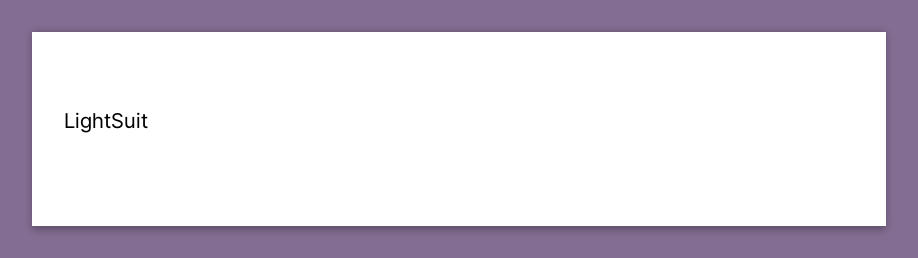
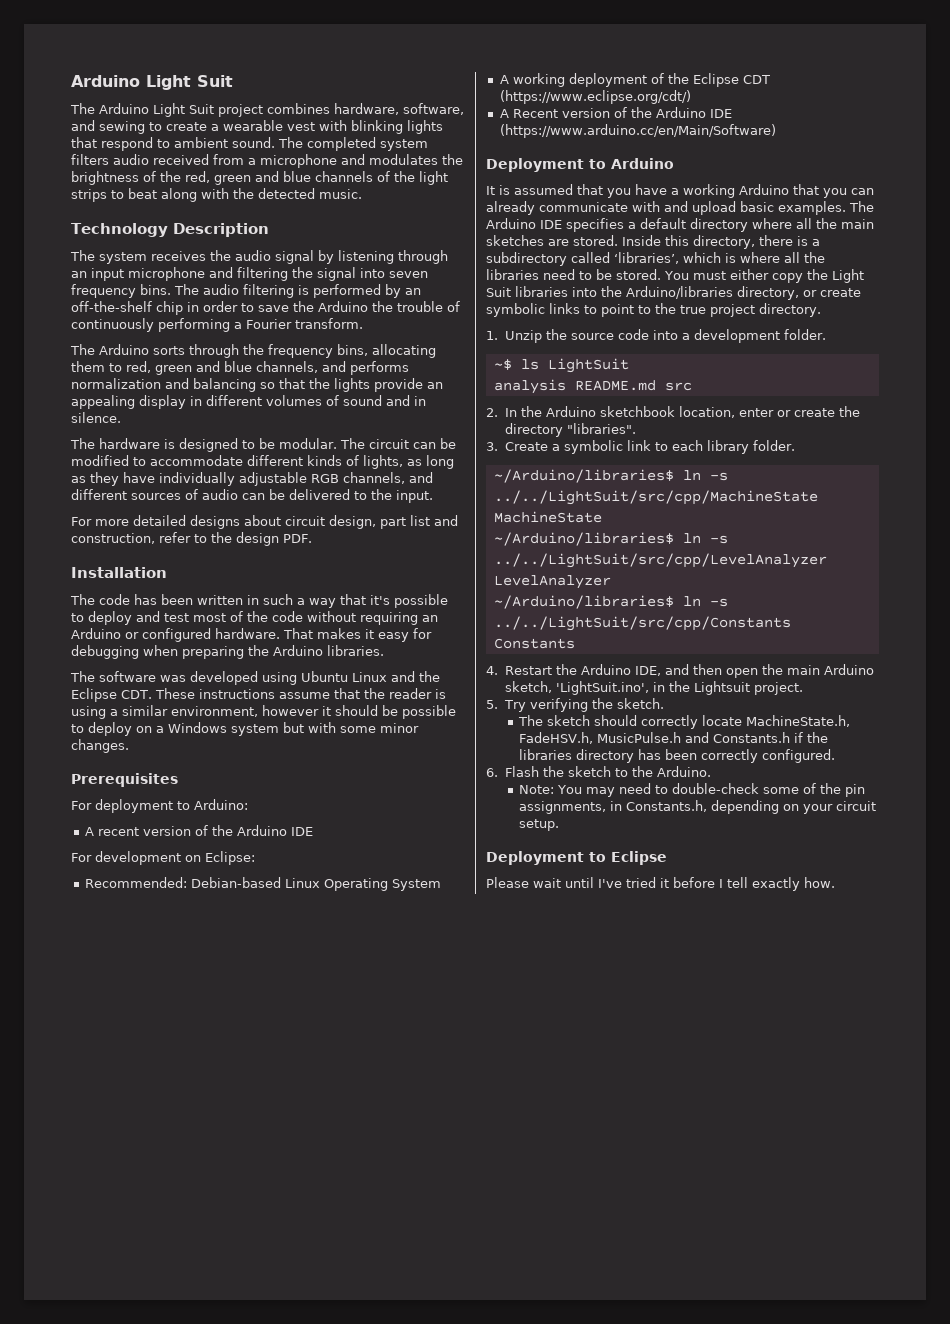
[64,112,148,133] LightSuit -> [71,75,233,90] [70,103,464,117] [71,120,443,134] [71,137,428,151] [71,154,463,168] [71,171,448,185] [71,188,362,202] [71,223,269,237] [70,250,448,264] [71,267,428,281] [71,284,421,298] [71,301,460,315] [71,318,363,332] [70,344,436,358] [71,361,409,375] [71,378,443,392] [71,395,426,409] [71,412,121,423] [70,438,456,452] [71,455,454,469] [71,472,433,486] [71,489,433,503] [71,515,458,529] [71,532,312,546] [71,567,167,578] [70,594,448,608] [71,611,438,625] [71,628,432,642] [71,645,384,659] [70,671,440,685] [71,688,446,702] [71,705,456,719] [71,722,419,736] [71,739,129,753] [71,773,178,787] [71,799,248,813] [84,825,313,836] [71,851,255,865] [84,877,441,891] [499,73,770,87] [499,90,691,104] [499,107,732,118] [499,124,776,138] [486,158,674,172] [486,184,874,198] [486,201,874,215] [486,218,874,232] [486,235,820,249] [486,252,825,266] [486,269,864,283] [486,286,861,300] [486,303,821,317] [486,329,827,343] [493,358,629,373] [493,379,692,394] [486,406,861,418] [505,423,637,437] [486,440,796,454] [493,469,728,483] [493,490,818,505] [493,511,602,523] [493,532,728,546] [493,553,827,568] [493,575,611,589] [493,595,728,609] [493,616,791,631] [493,638,575,649] [486,664,875,678] [505,681,804,695] [486,698,665,712] [517,715,850,729] [518,732,828,744] [518,749,835,763] [486,766,712,777] [518,783,865,797] [518,800,876,814] [518,819,559,831] [486,851,667,865] [486,877,835,891] Arduino Light Suit // The Arduino Light Suit project combines hardware, software, and sewing to create a wearable vest with blinking lights that respond to ambient sound. The completed system filters audio received from a microphone and modulates the brightness of the red, green and blue channels of the light strips to beat along with the detected music. // Technology Description // The system receives the audio signal by listening through an input microphone and filtering the signal into seven frequency bins. The audio filtering is performed by an off-the-shelf chip in order to save the Arduino the trouble of continuously performing a Fourier transform. // The Arduino sorts through the frequency bins, allocating them to red, green and blue channels, and performs normalization and balancing so that the lights provide an appealing display in different volumes of sound and in silence. // The hardware is designed to be modular. The circuit can be modified to accommodate different kinds of lights, as long as they have individually adjustable RGB channels, and different sources of audio can be delivered to the input. // For more detailed designs about circuit design, part list and construction, refer to the design PDF. // Installation // The code has been written in such a way that it's possible to deploy and test most of the code without requiring an Arduino or configured hardware. That makes it easy for debugging when preparing the Arduino libraries. // The software was developed using Ubuntu Linux and the Eclipse CDT. These instructions assume that the reader is using a similar environment, however it should be possible to deploy on a Windows system but with some minor changes. // Prerequisites // For deployment to Arduino: // A recent version of the Arduino IDE // For development on Eclipse: // Recommended: Debian-based Linux Operating System // A working deployment of the Eclipse CDT (https://www.eclipse.org/cdt/) // A Recent version of the Arduino IDE (https://www.arduino.cc/en/Main/Software) // Deployment to Arduino // It is assumed that you have a working Arduino that you can already communicate with and upload basic examples. The Arduino IDE specifies a default directory where all the main sketches are stored. Inside this directory, there is a subdirectory called ‘libraries’, which is where all the libraries need to be stored. You must either copy the Light Suit libraries into the Arduino/libraries directory, or create symbolic links to point to the true project directory. // 1. Unzip the source code into a development folder. // ~$ ls LightSuit // analysis README.md src // 2. In the Arduino sketchbook location, enter or create the directory "libraries". // 3. Create a symbolic link to each library folder. // ~/Arduino/libraries$ ln -s ../../LightSuit/src/cpp/MachineState MachineState // ~/Arduino/libraries$ ln -s ../../LightSuit/src/cpp/LevelAnalyzer LevelAnalyzer // ~/Arduino/libraries$ ln -s ../../LightSuit/src/cpp/Constants Constants // 4. Restart the Arduino IDE, and then open the main Arduino sketch, 'LightSuit.ino', in the Lightsuit project. // 5. Try verifying the sketch. // The sketch should correctly locate MachineState.h, FadeHSV.h, MusicPulse.h and Constants.h if the libraries directory has been correctly configured. // 6. Flash the sketch to the Arduino. // Note: You may need to double-check some of the pin assignments, in Constants.h, depending on your circuit setup. // Deployment to Eclipse // Please wait until I've tried it before I tell exactly how.

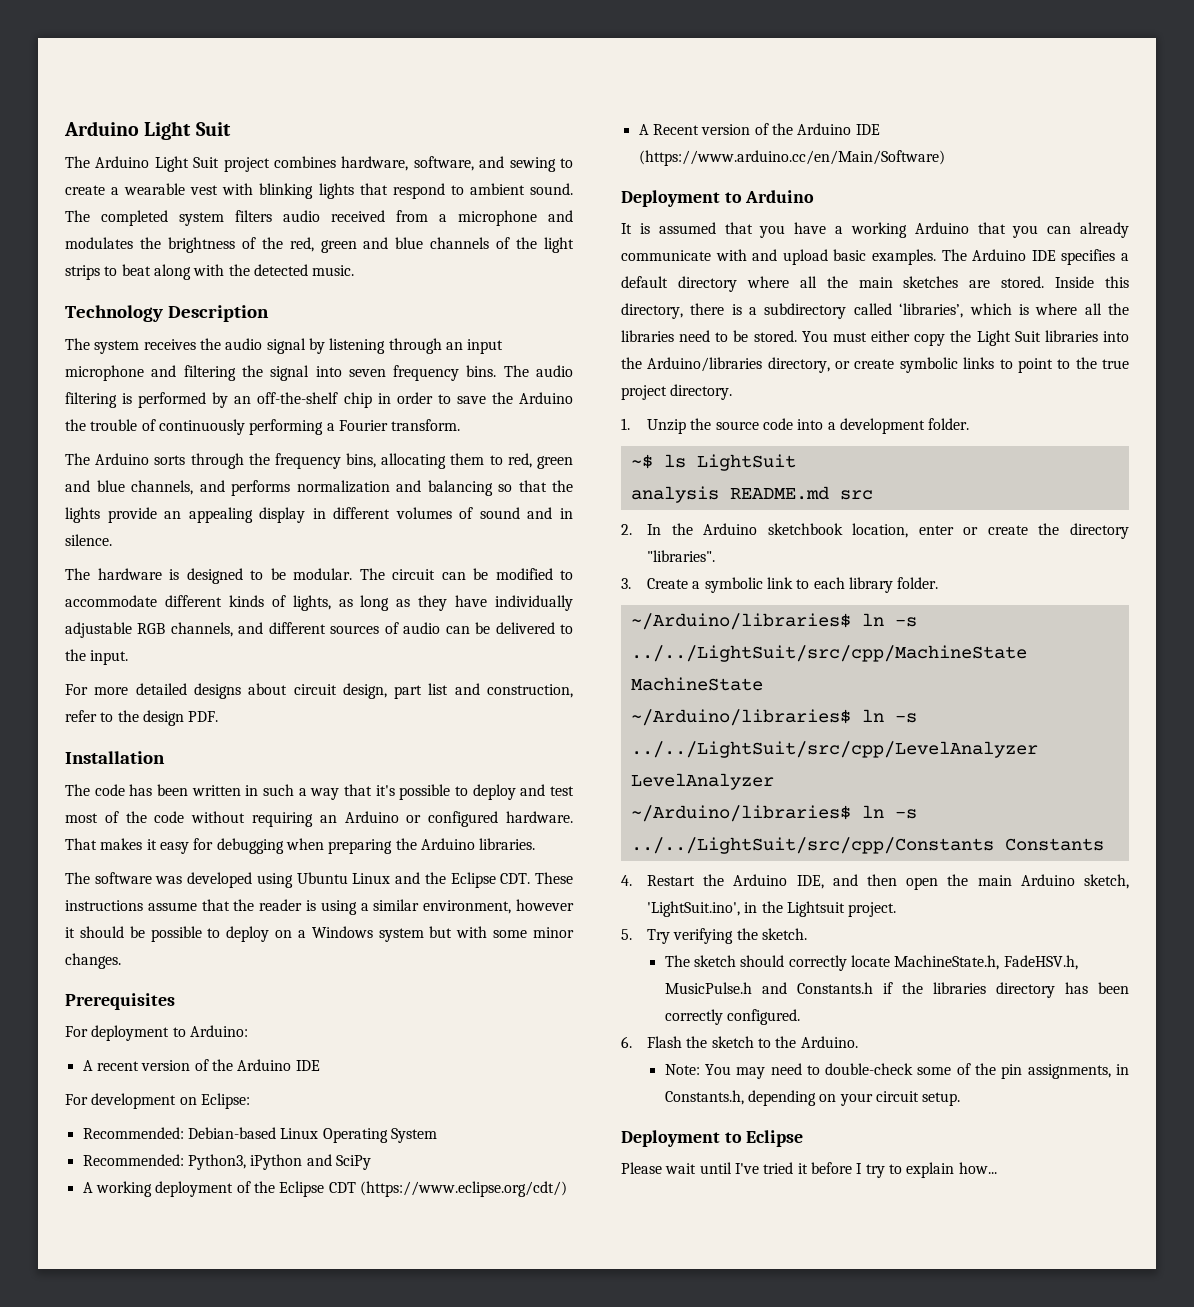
(441, 885) none -> [82,1154,371,1170] // Recommended: Python3, iPython and SciPy
[727,877,835,891] tell exactly how. -> [865,1162,997,1178] try to explain how...

